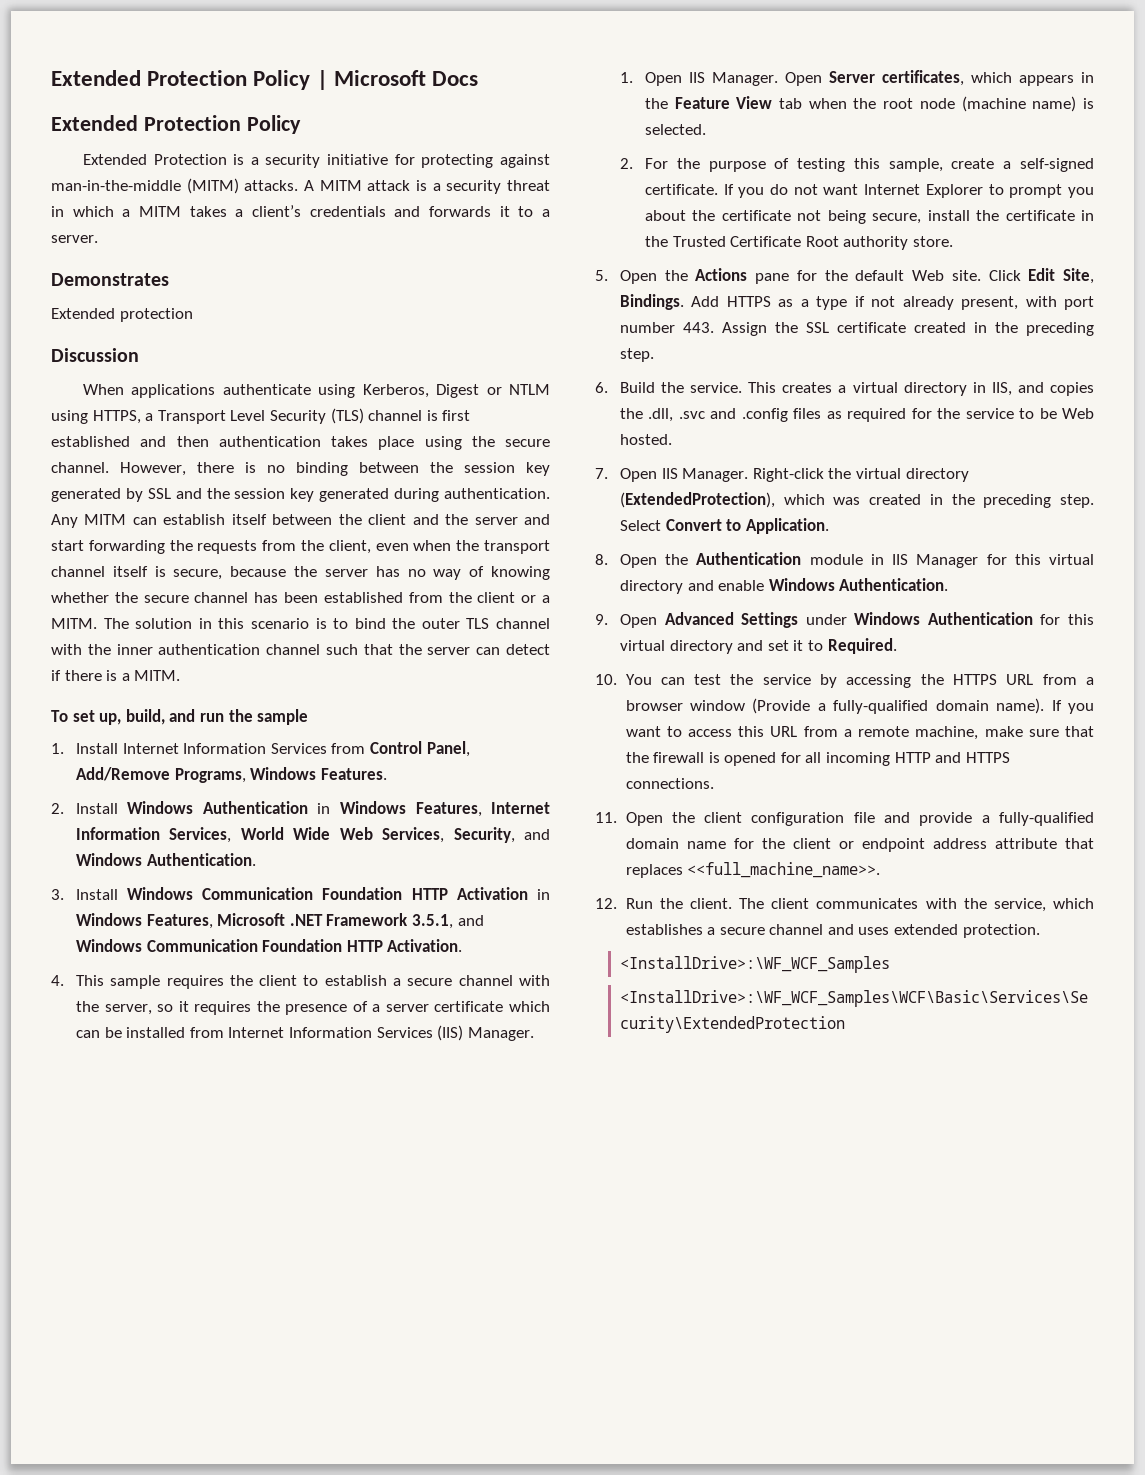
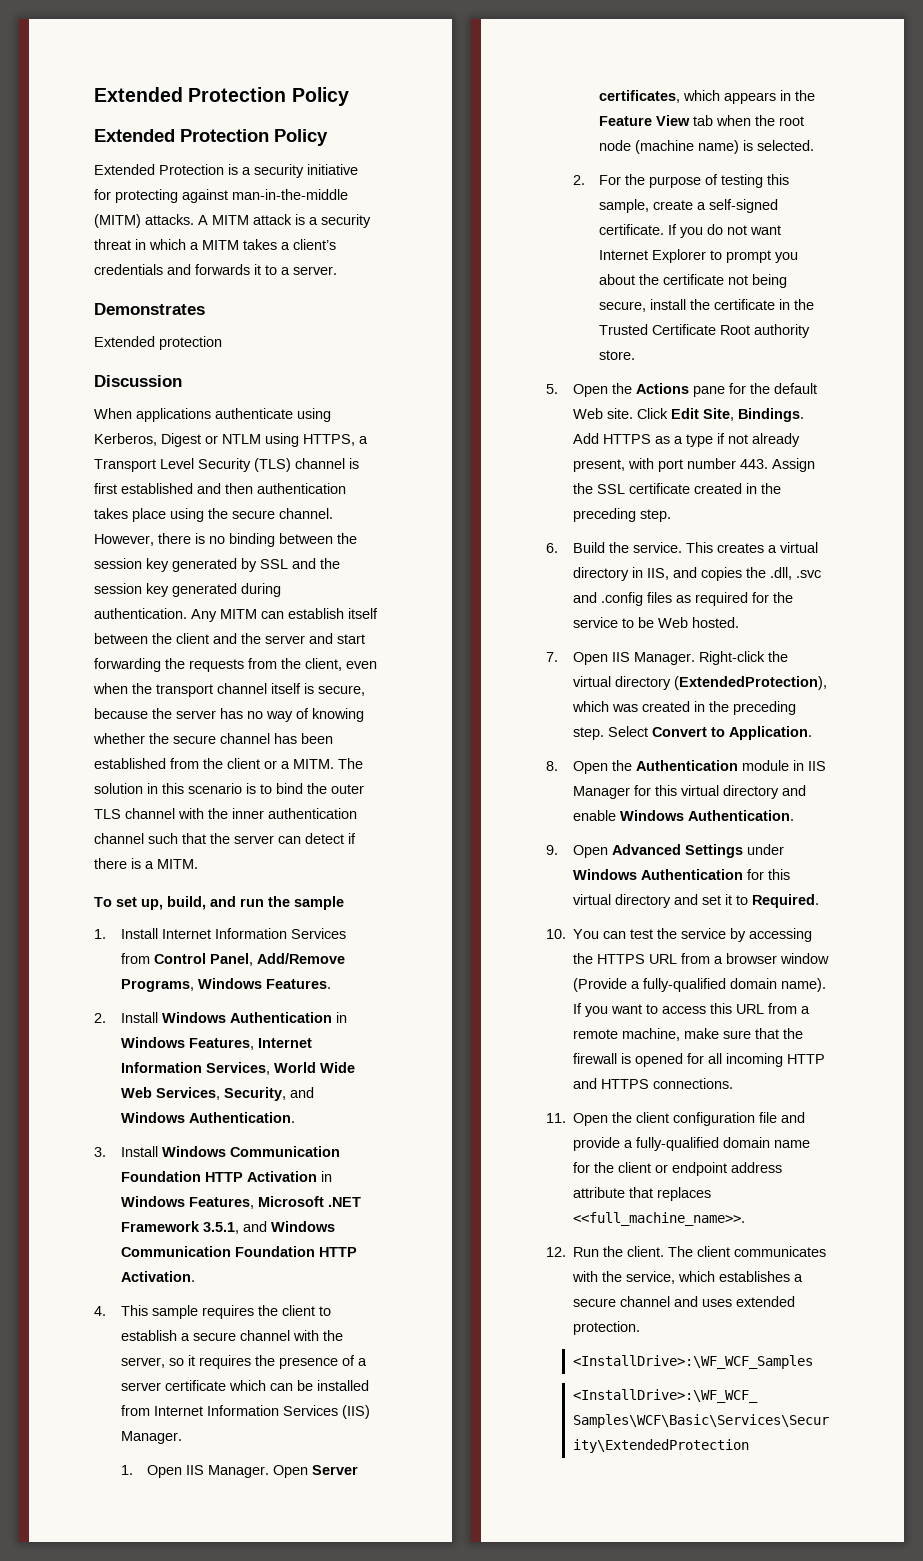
[51,70,479,90] Extended Protection Policy | Microsoft Docs -> [94,87,349,106] Extended Protection Policy

